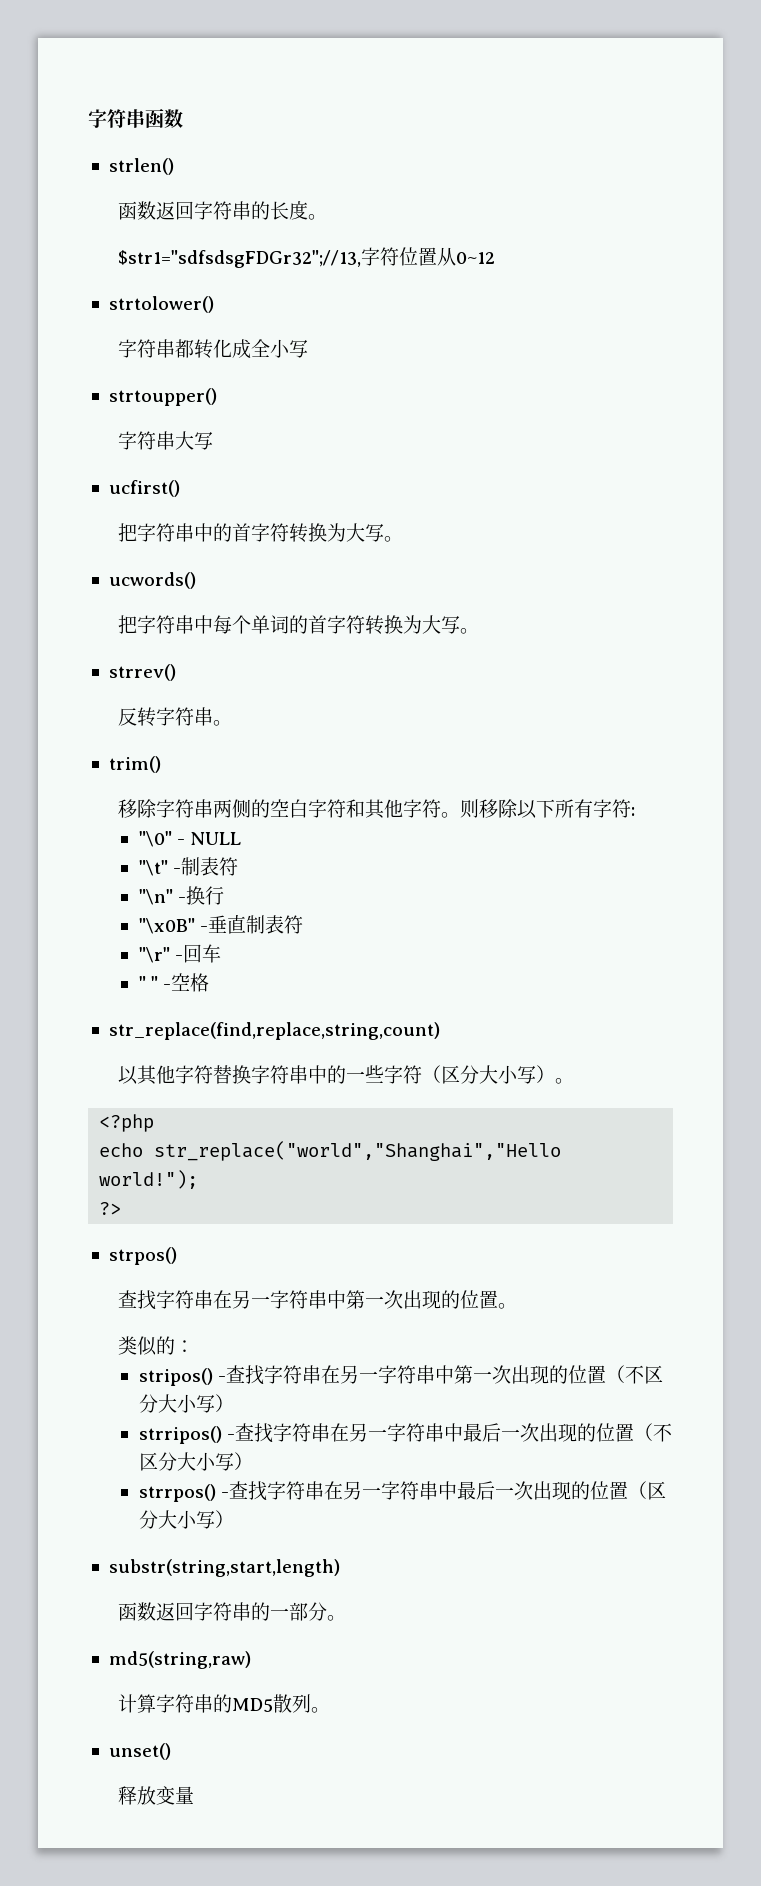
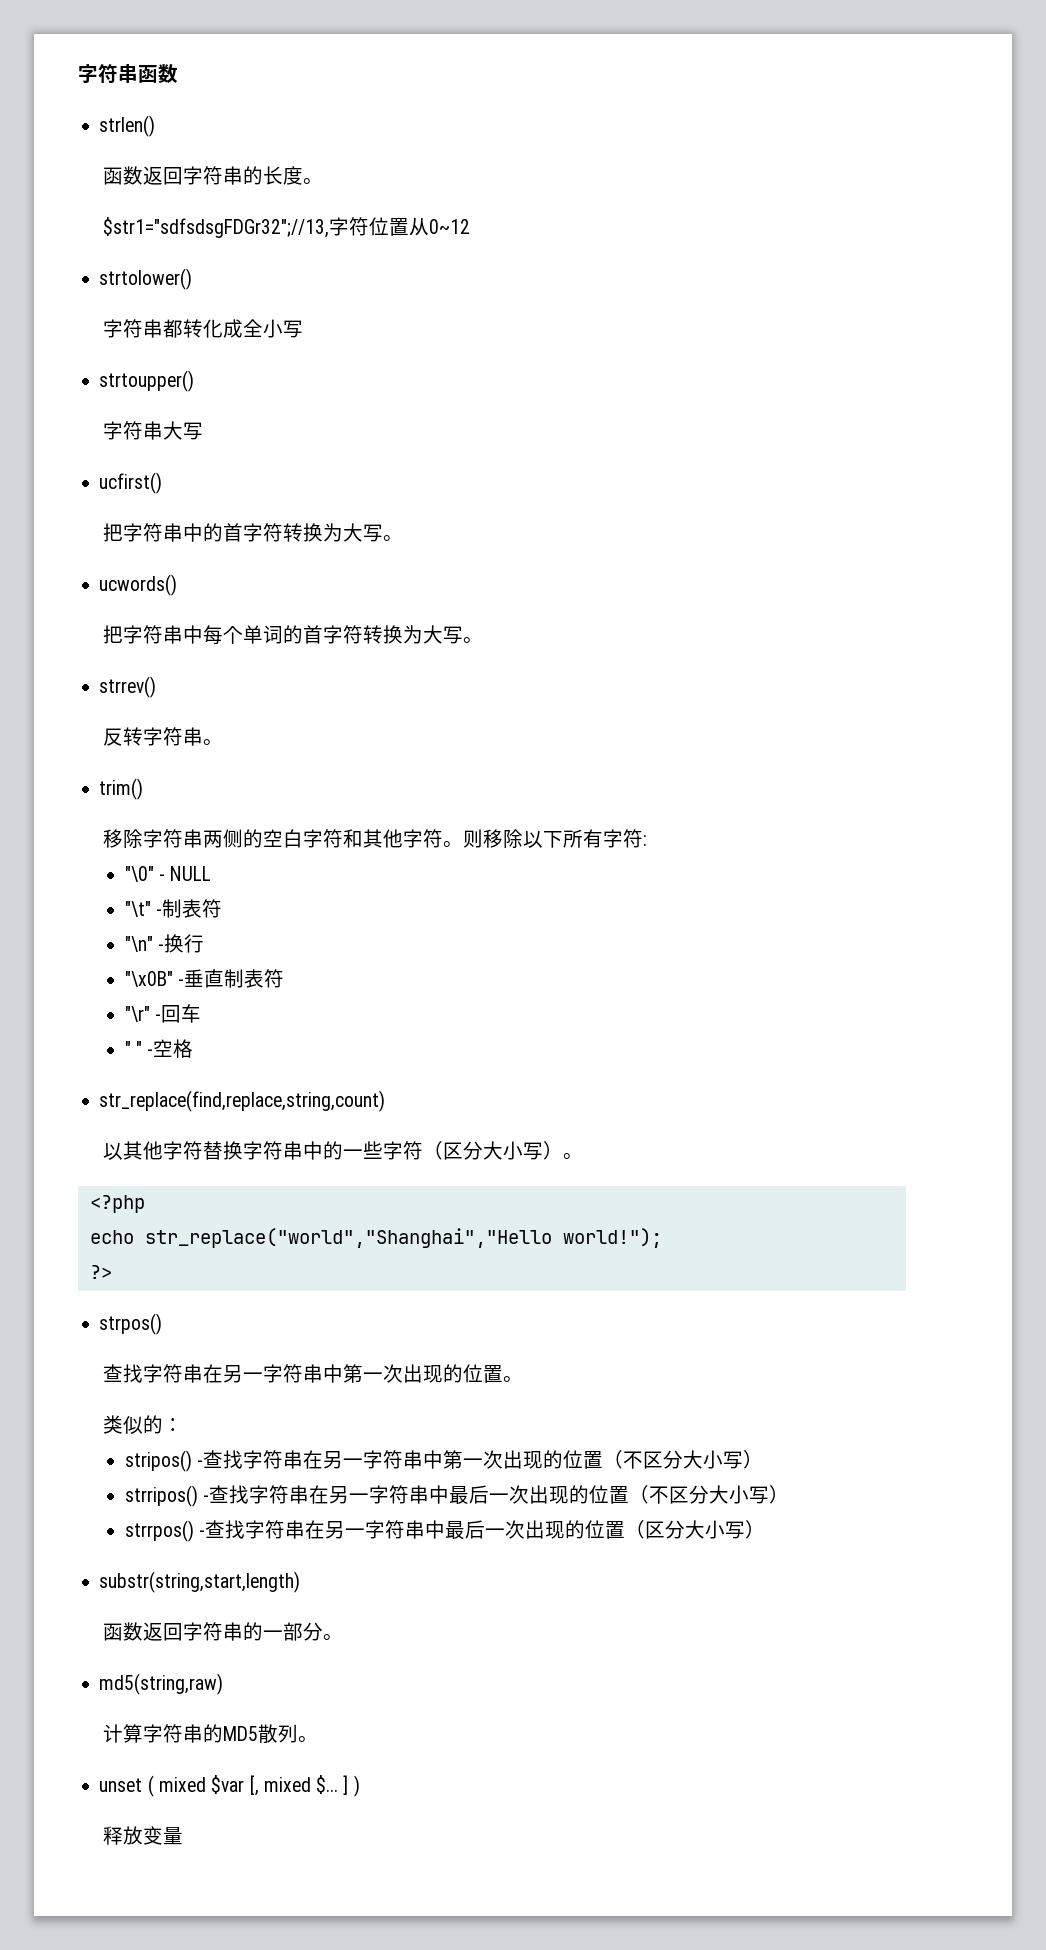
[108,1743,171,1760] unset() -> [99,1775,360,1797] unset ( mixed $var [, mixed $... ] )

